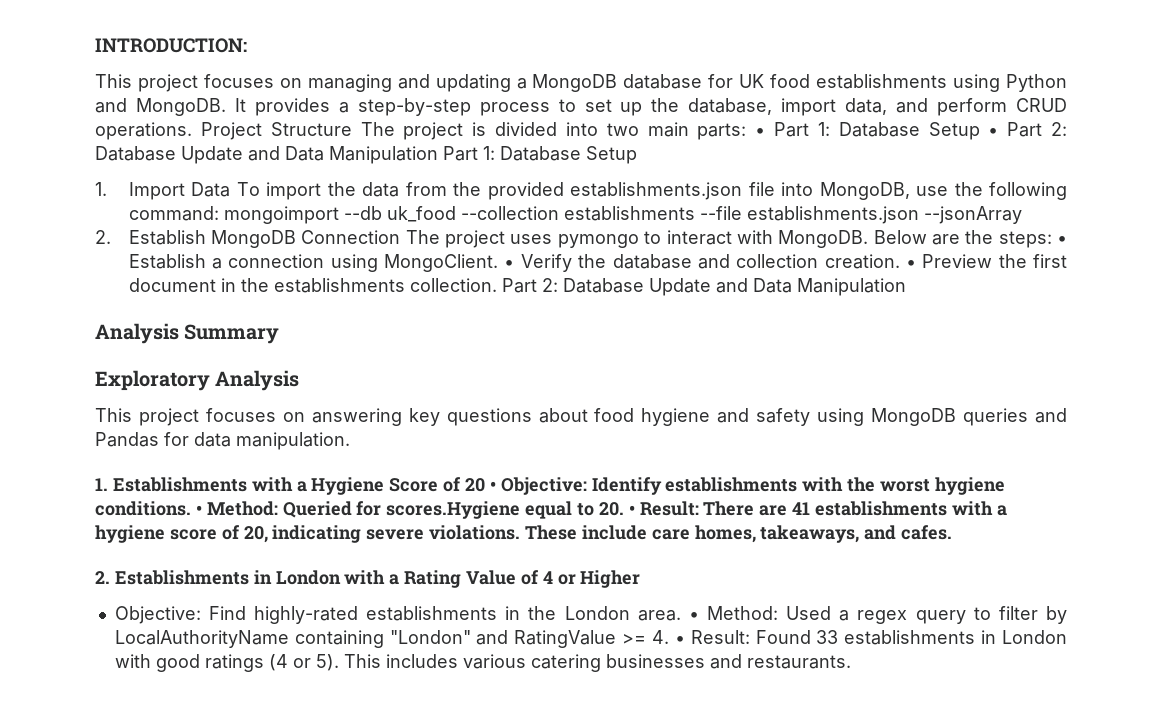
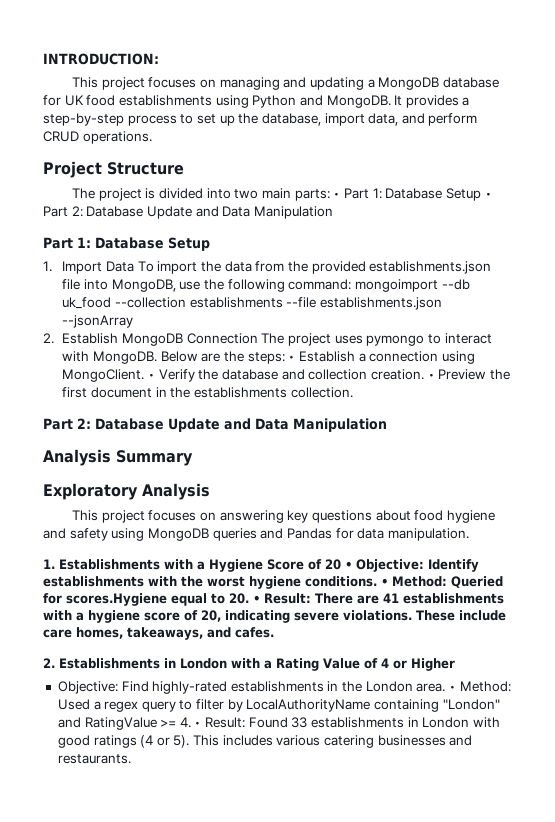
(192, 131) none -> (152, 137) //
(352, 129) none -> (184, 168) //
(438, 155) none -> (333, 212) //
(497, 285) none -> (353, 392) //

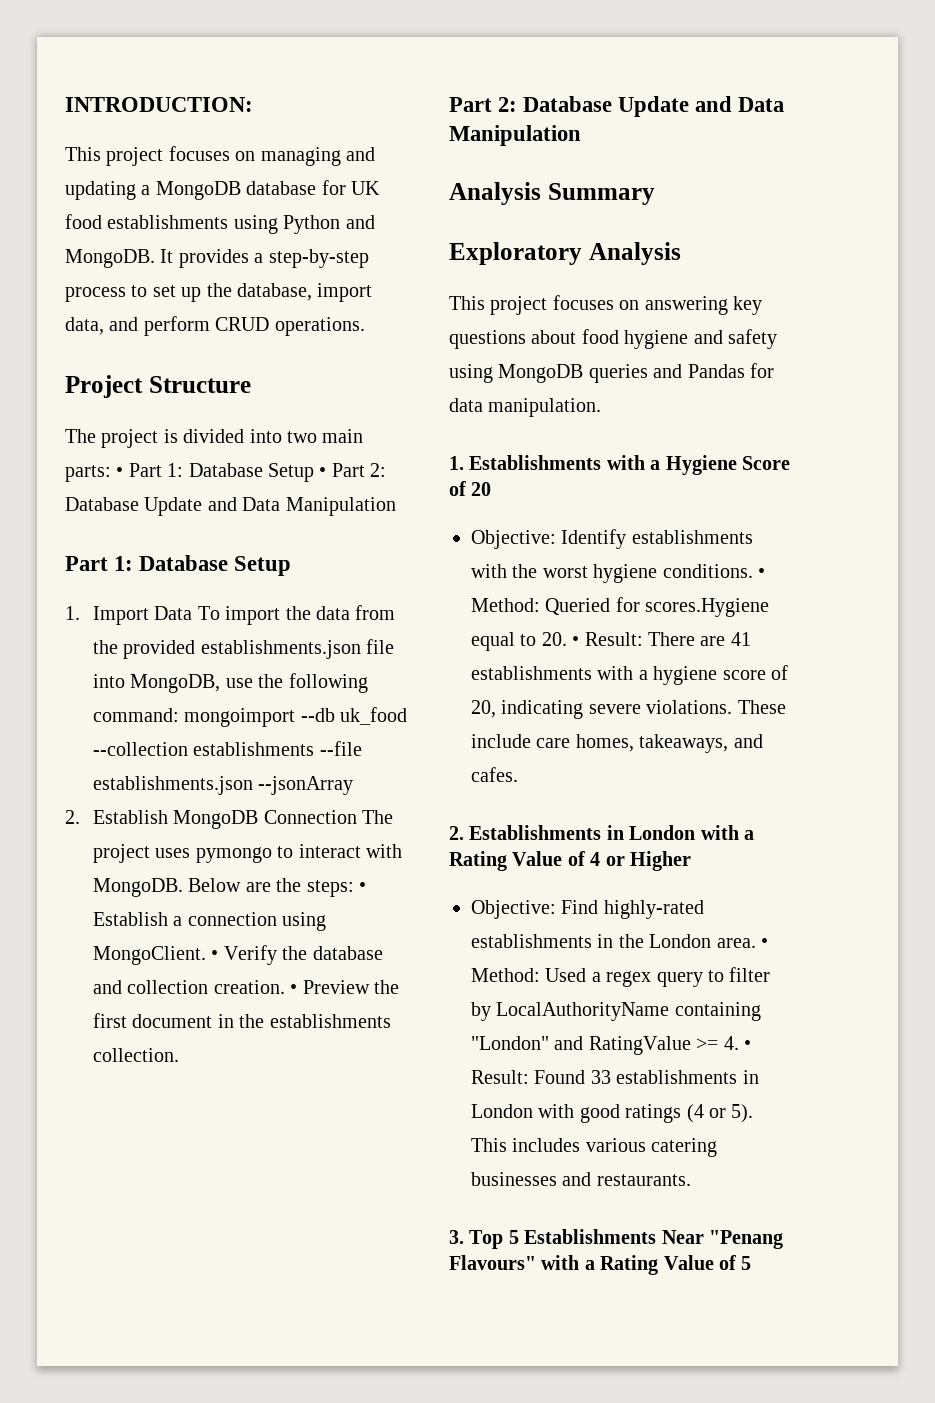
[345,561,352,569] • -> (492, 489) //
(131, 759) none -> [449,1229,783,1249] [449,1255,752,1275] // 3. Top 5 Establishments Near "Penang Flavours" with a Rating Value of 5

